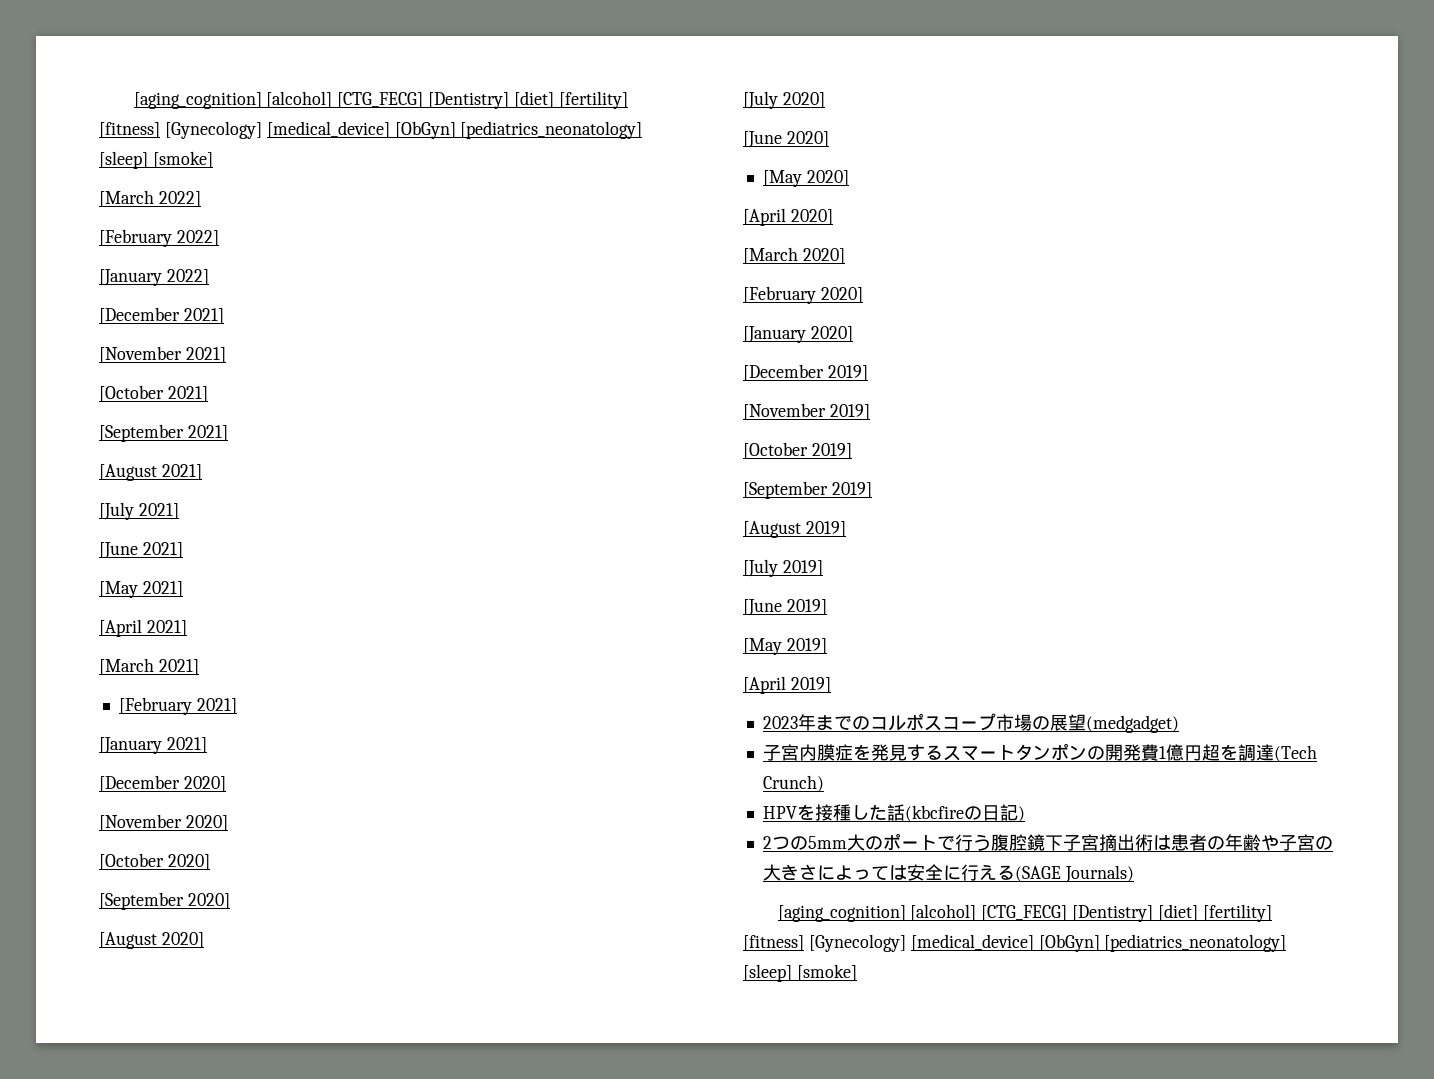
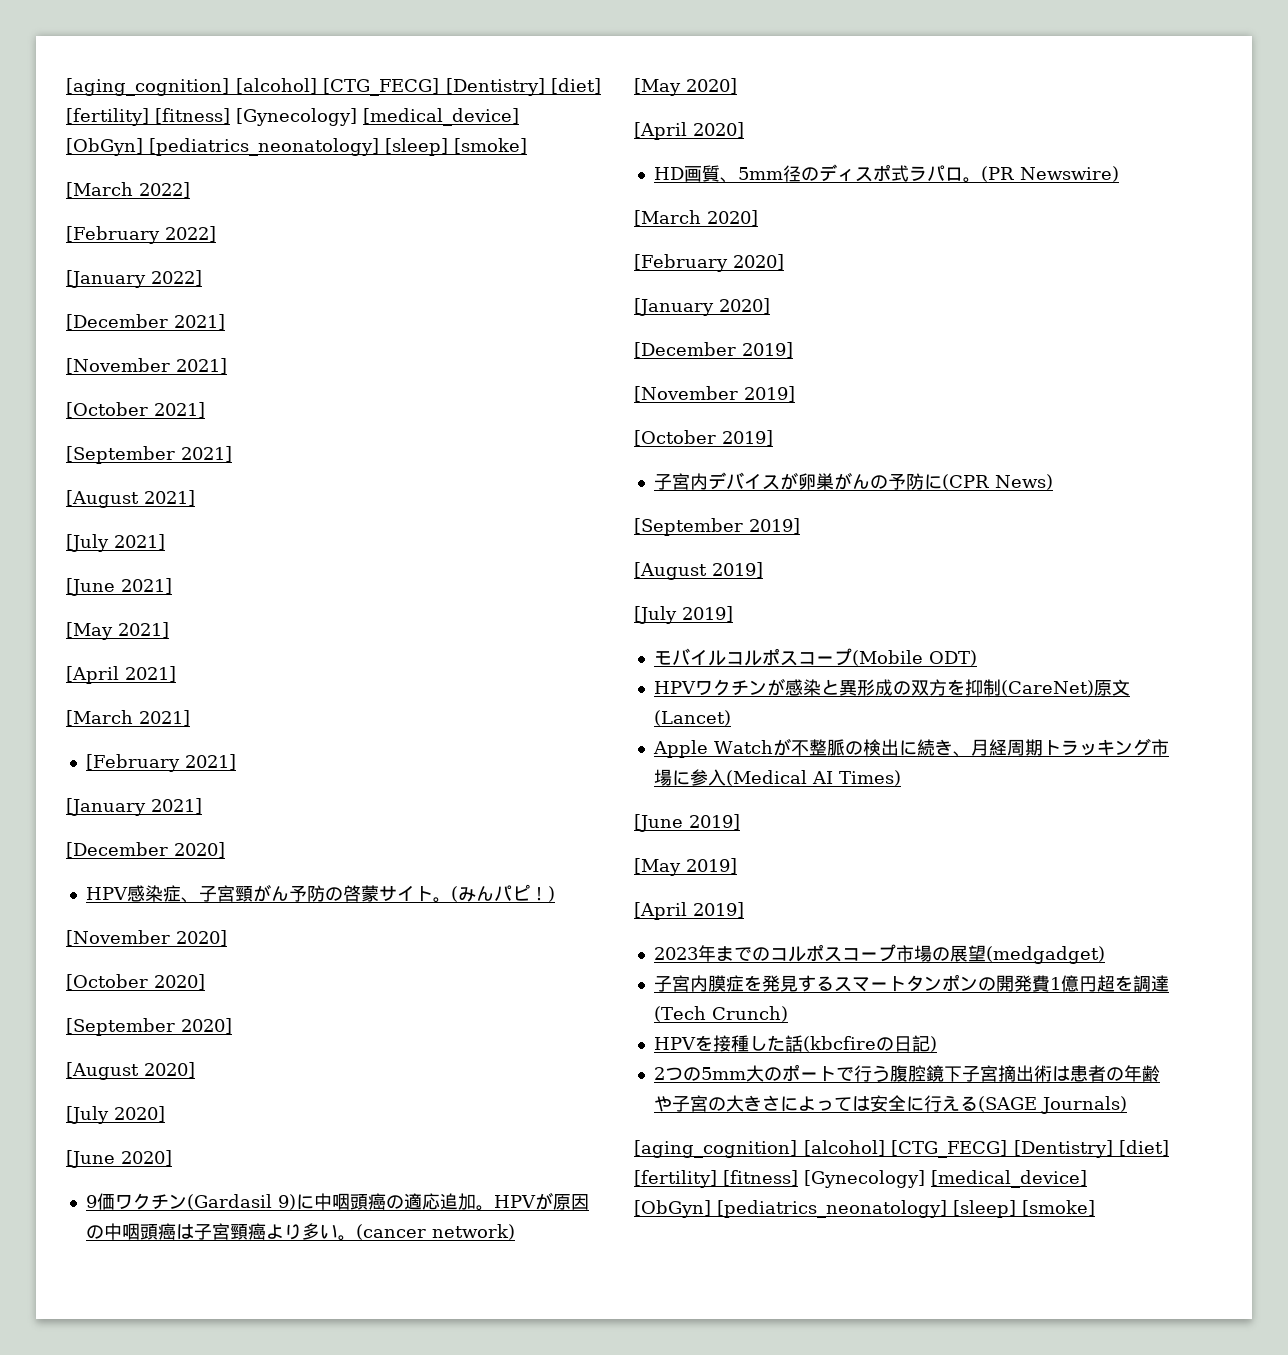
(226, 784) none -> [85,884,555,903] // HPV感染症、子宮頸がん予防の啓蒙サイト。(みんパピ！)
[762,170,849,187] [743,208,833,226] [May 2020] // [April 2020] -> [85,1192,589,1211] [85,1223,515,1241] [634,78,737,96] [634,122,744,140] [653,164,1119,183] 9価ワクチン(Gardasil 9)に中咽頭癌の適応追加。HPVが原因の中咽頭癌は子宮頸癌より多い。(cancer network) // [May 2020] // [April 2020] // HD画質、5mm径のディスポ式ラパロ。(PR Newswire)
(852, 451) none -> [653,472,1053,490] // 子宮内デバイスが卵巣がんの予防に(CPR News)
(823, 568) none -> [653,648,977,666] [653,678,1130,696] [653,710,731,726] [652,738,1169,758] [653,769,901,786] // モバイルコルポスコープ(Mobile ODT) // HPVワクチンが感染と異形成の双方を抑制(CareNet)原文(Lancet) // Apple Watchが不整脈の検出に続き、月経周期トラッキング市場に参入(Medical AI Times)

